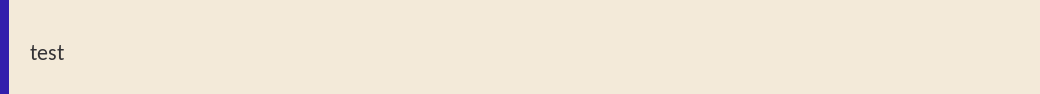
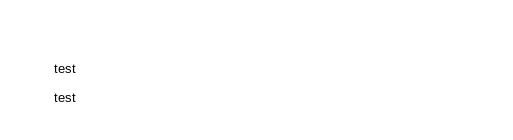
[30,45,64,60] test -> [54,64,76,73] [54,93,76,102] test // test

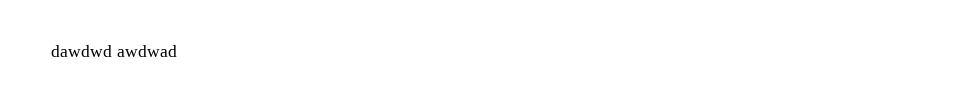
[54,64,76,73] [54,93,76,102] test // test -> [51,45,177,57] dawdwd awdwad

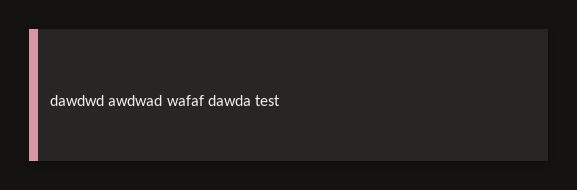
(177, 51) none -> [166,95,281,106] wafaf dawda test

